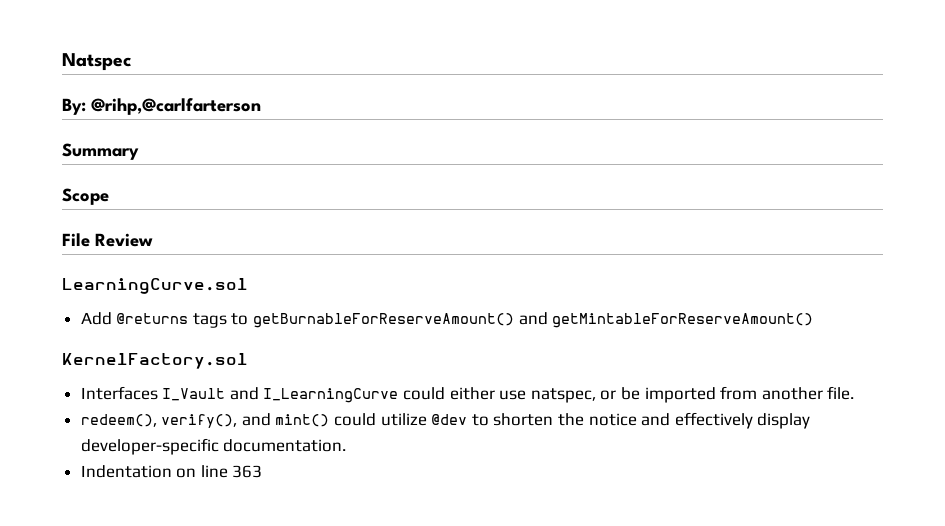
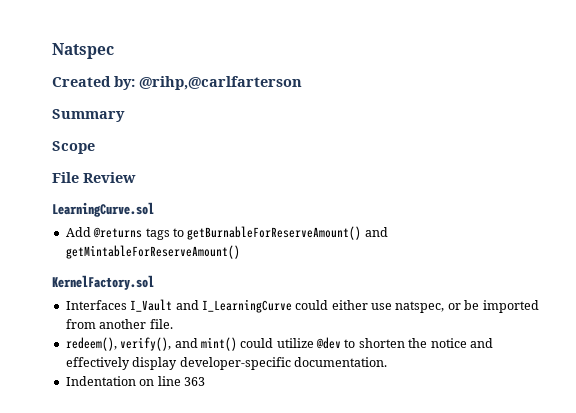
[62,98,86,115] By: -> [52,76,135,90] Created by:

